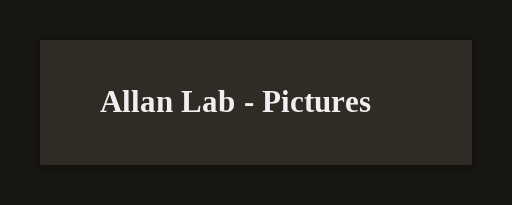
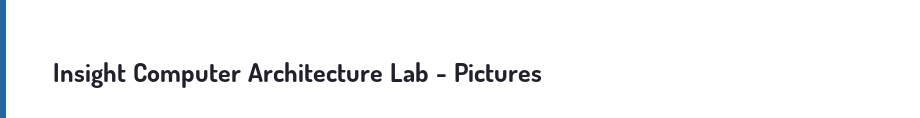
[100,90,173,112] Allan -> [53,62,384,88] Insight Computer Architecture

